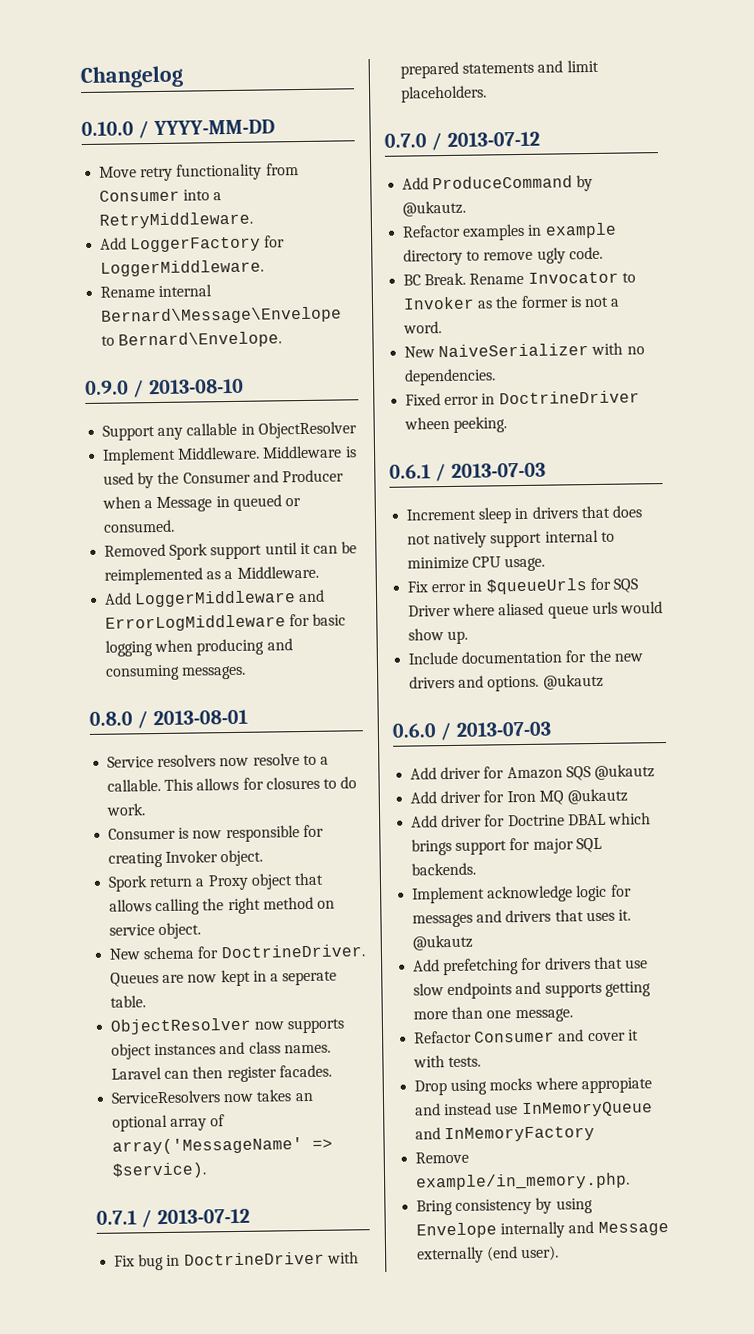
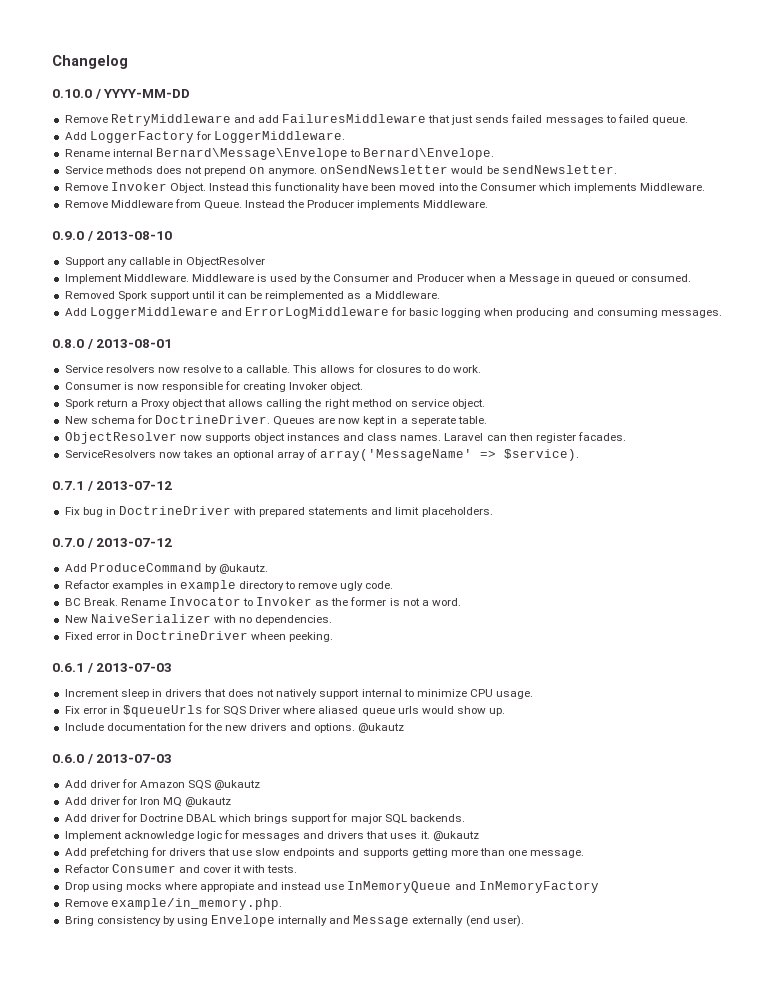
[99,163,299,182] [99,189,223,202] [99,211,254,229] Move retry functionality from Consumer into a RetryMiddleware. -> [64,114,688,126] Remove RetryMiddleware and add FailuresMiddleware that just sends failed messages to failed queue.
(283, 340) none -> [64,165,617,176] [64,182,706,193] [64,199,489,210] // Service methods does not prepend on anymore. onSendNewsletter would be sendNewsletter. // Remove Invoker Object. Instead this functionality have been moved into the Consumer which implements Middleware. // Remove Middleware from Queue. Instead the Producer implements Middleware.

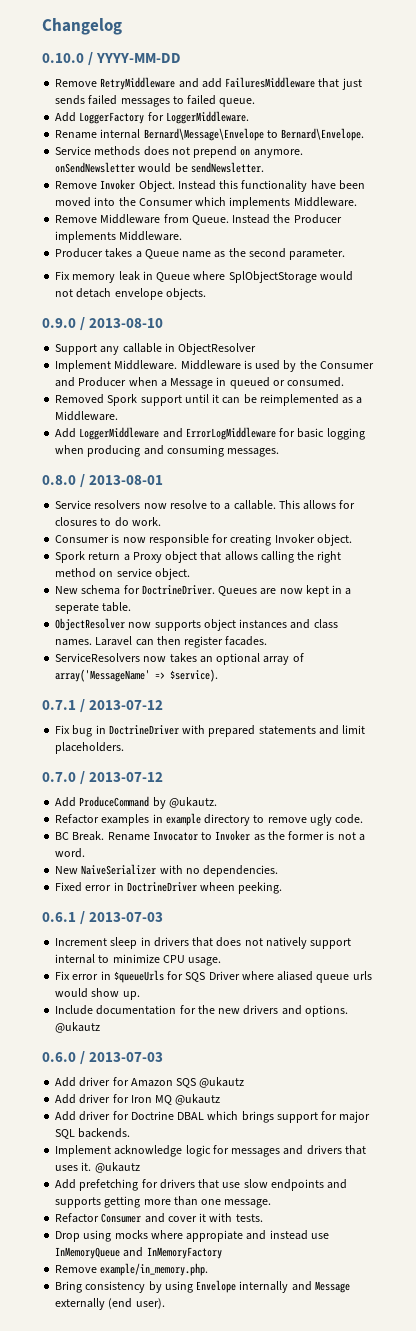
(489, 204) none -> [55,248,346,260] [55,271,353,283] [55,288,206,300] // Producer takes a Queue name as the second parameter. // Fix memory leak in Queue where SplObjectStorage would not detach envelope objects.

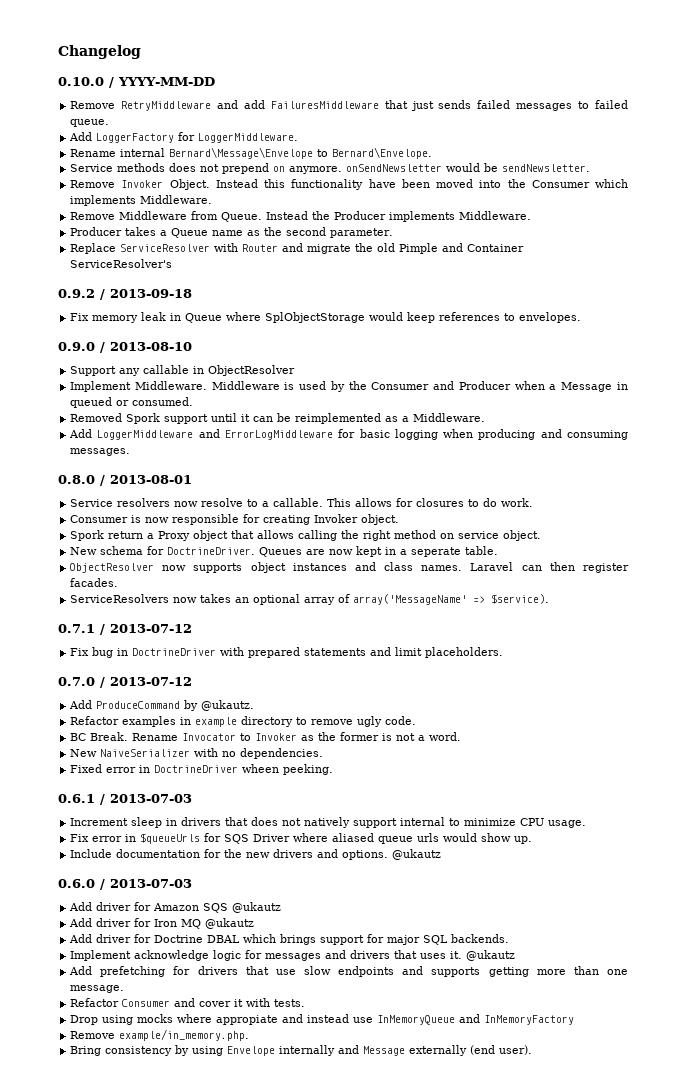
(346, 254) none -> [70,243,525,254] [70,259,173,268] [58,289,192,300] // Replace ServiceResolver with Router and migrate the old Pimple and Container ServiceResolver's // 0.9.2 / 2013-09-18
[55,288,206,300] not detach envelope objects. -> [407,312,582,323] keep references to envelopes.

